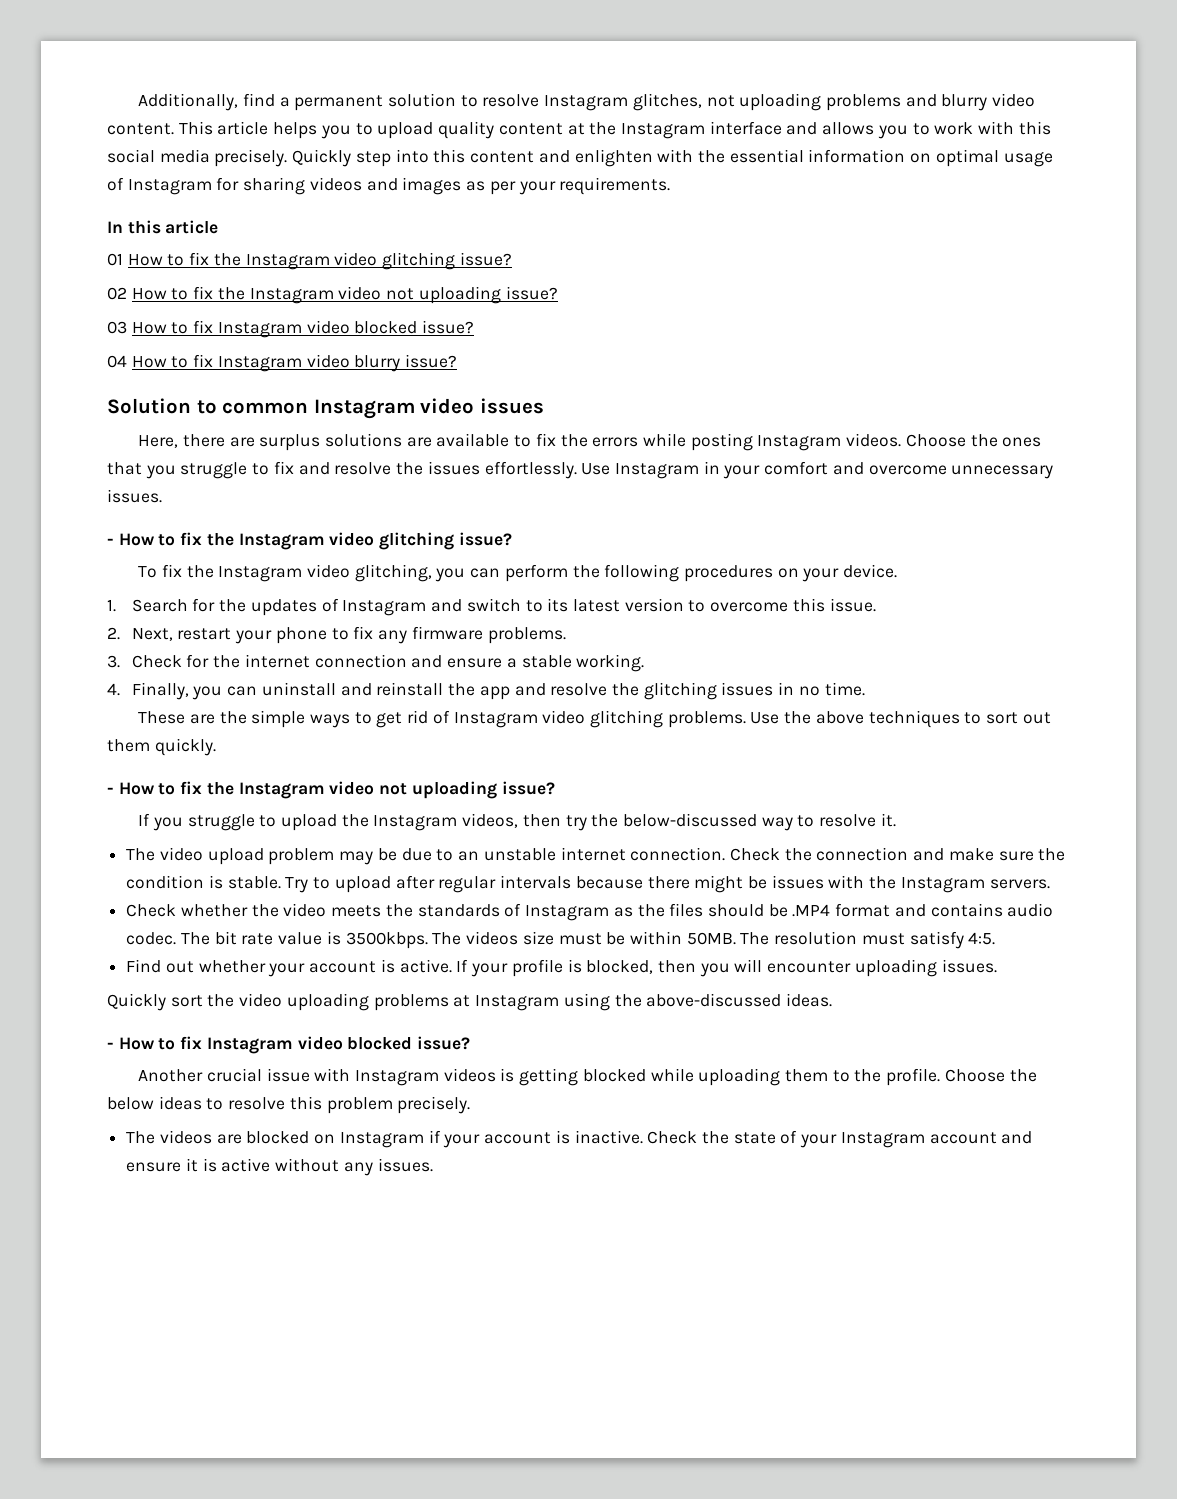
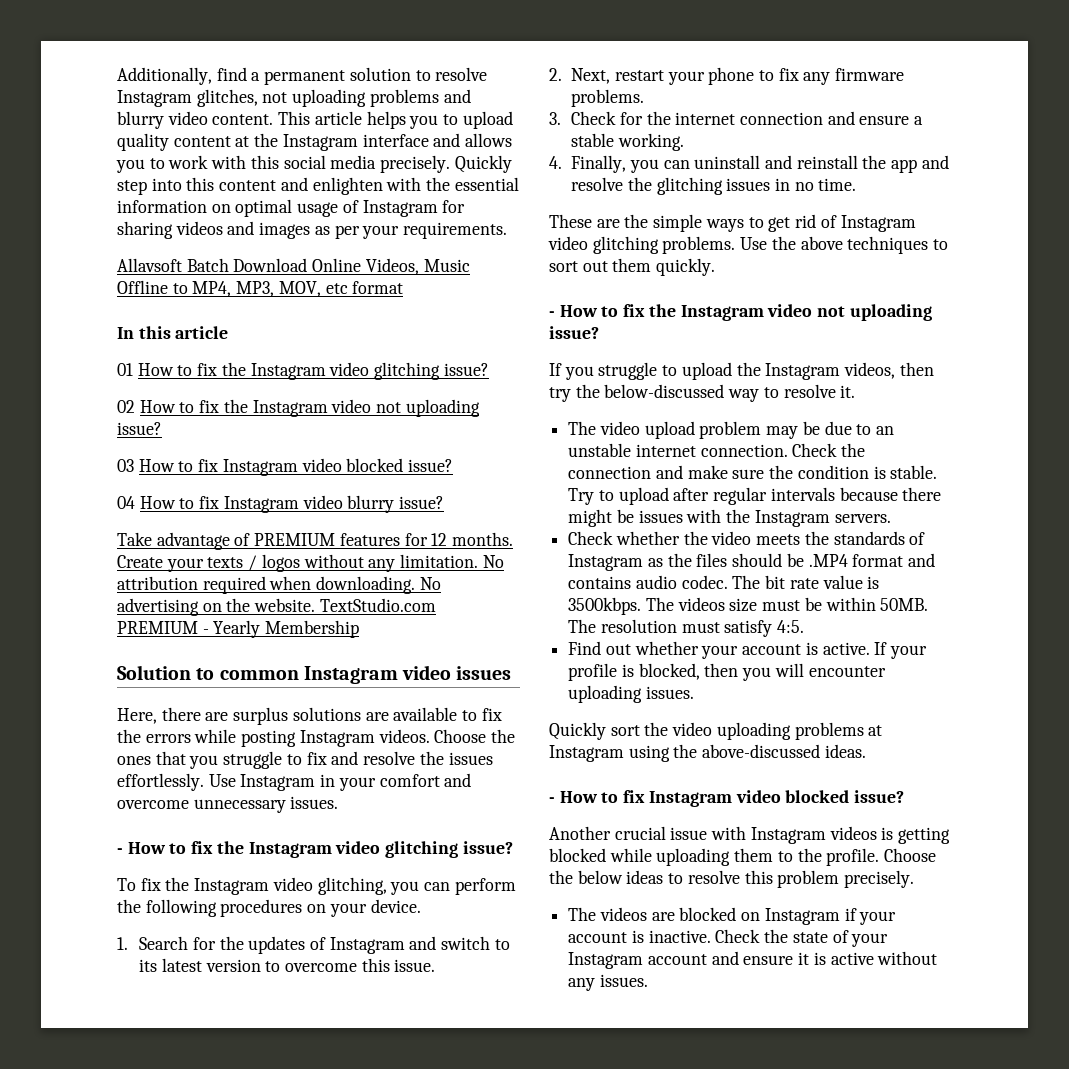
(671, 186) none -> [117,258,470,275] [117,280,404,297] // Allavsoft Batch Download Online Videos, Music Offline to MP4, MP3, MOV, etc format
(458, 361) none -> [117,532,514,550] [117,554,504,572] [117,576,441,594] [117,598,436,616] [117,620,360,638] // Take advantage of PREMIUM features for 12 months. Create your texts / logos without any limitation. No attribution required when downloading. No advertising on the website. TextStudio.com PREMIUM - Yearly Membership

